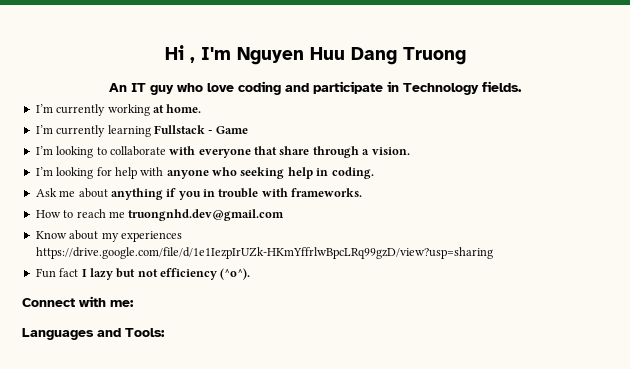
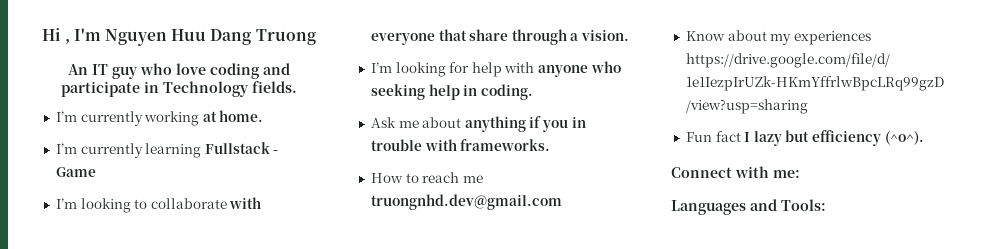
[137,269,158,277] not -> (810, 136) none

